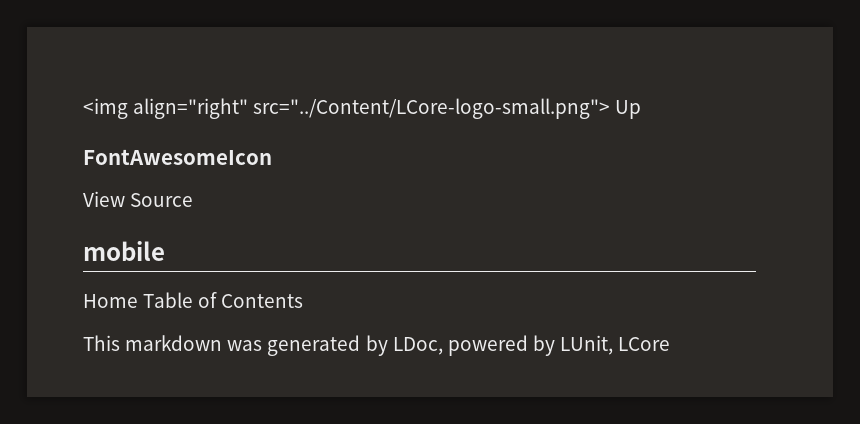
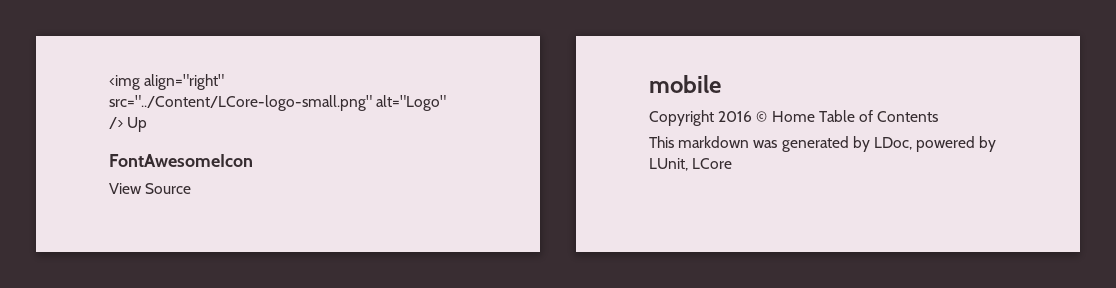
[253,98,611,119] src="../Content/LCore-logo-small.png"> -> [109,95,447,111] [109,117,123,129] src="../Content/LCore-logo-small.png" alt="Logo" />
(165, 251) none -> [649,110,768,126] Copyright 2016 ©

